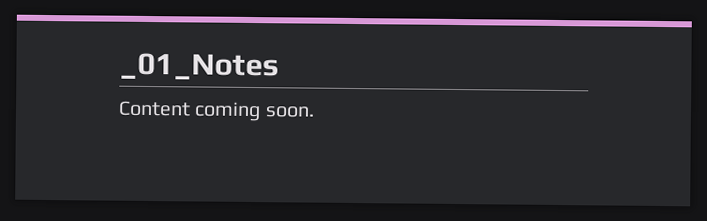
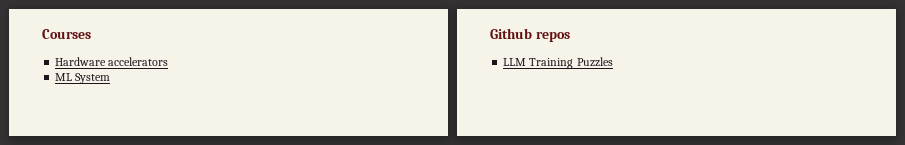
[119,52,279,81] [118,100,315,122] _01_Notes // Content coming soon. -> [42,29,91,39] [55,57,169,66] [55,73,111,84] [490,28,570,42] [503,57,613,69] Courses // Hardware accelerators // ML System // Github repos // LLM Training Puzzles

